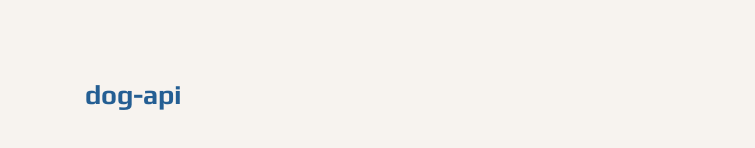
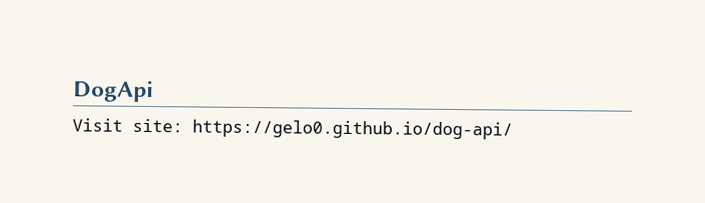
[85,85,182,110] dog-api -> [72,80,154,103] [72,118,513,140] DogApi // Visit site: https://gelo0.github.io/dog-api/

